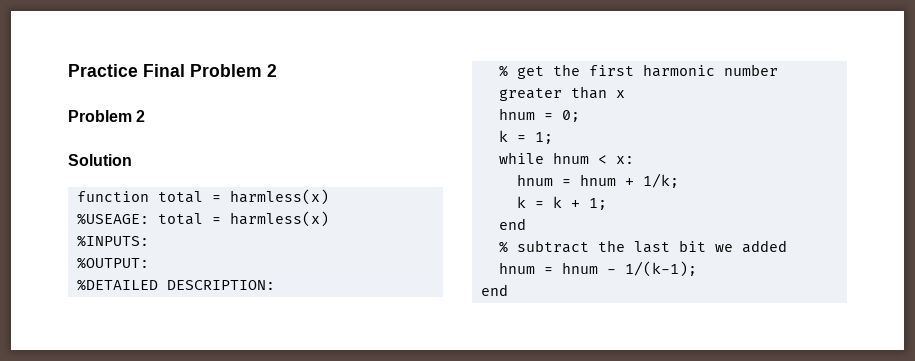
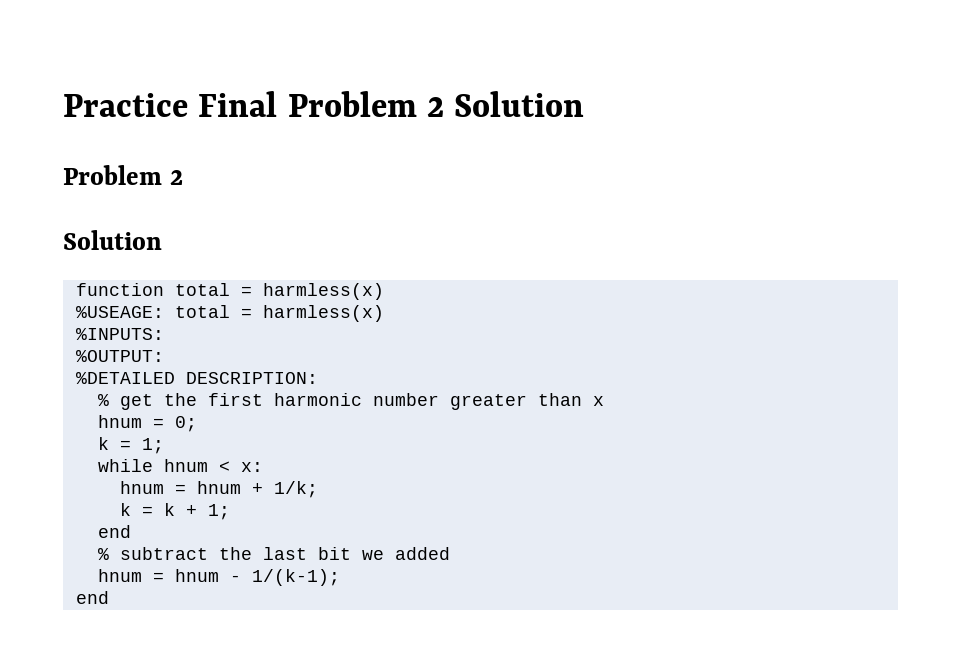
(277, 70) none -> [454,91,585,117] Solution

